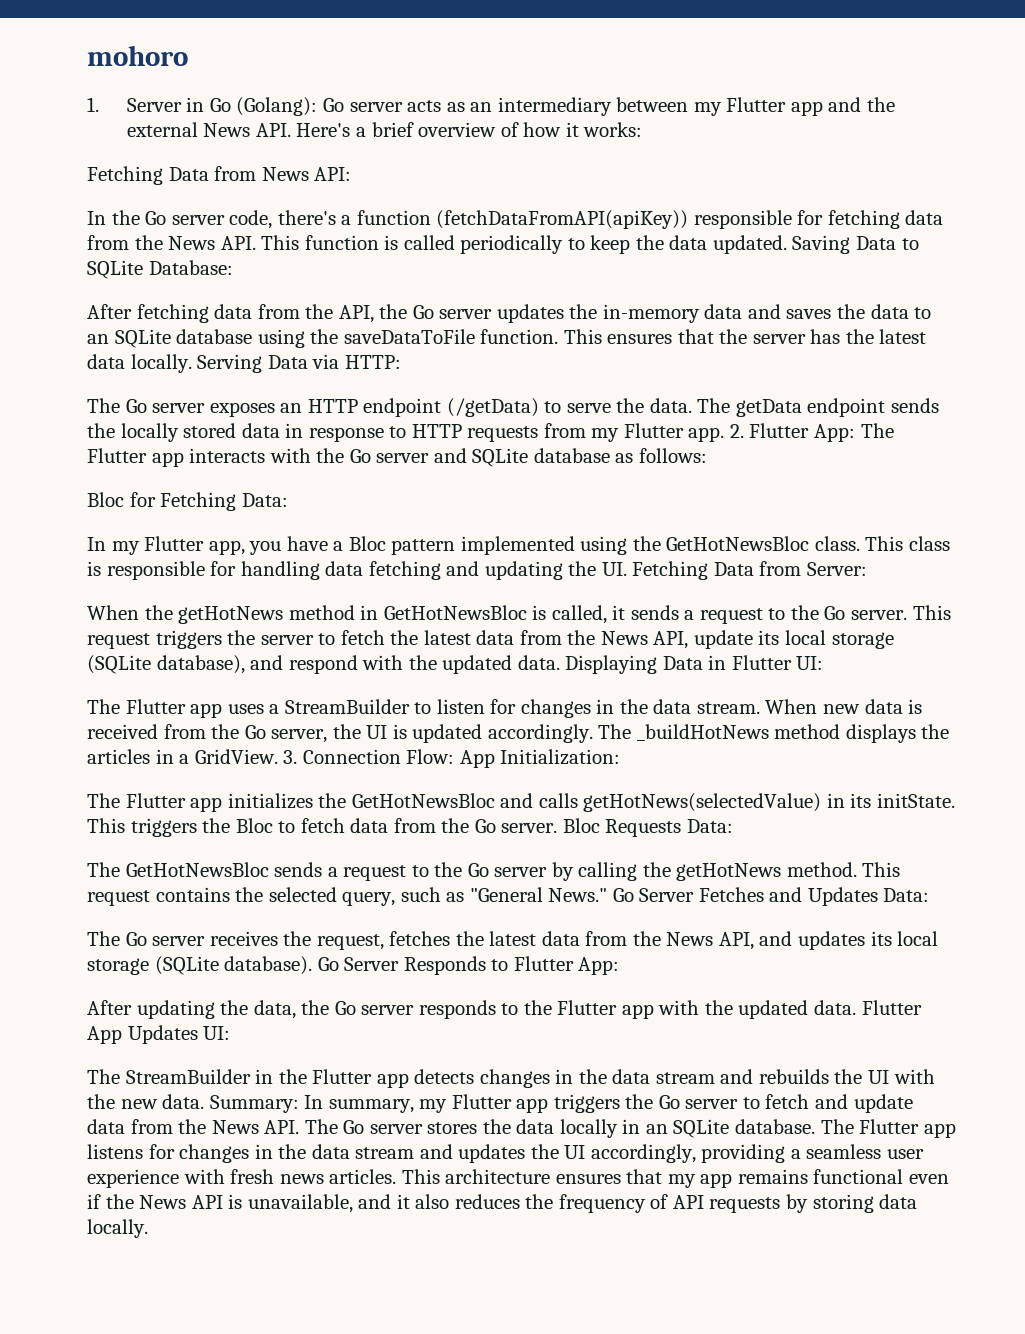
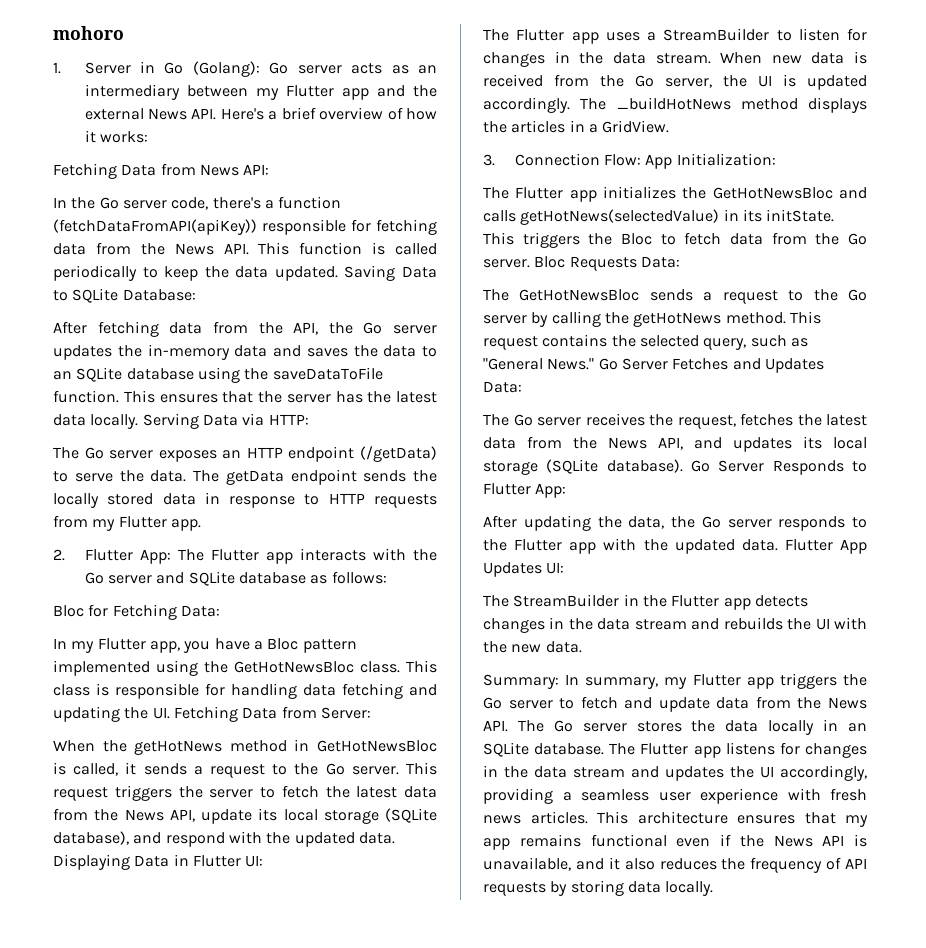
(725, 434) none -> (201, 525) //
(278, 756) none -> (670, 126) //
(205, 1101) none -> (582, 647) //

